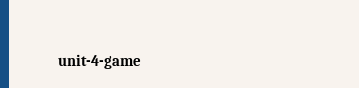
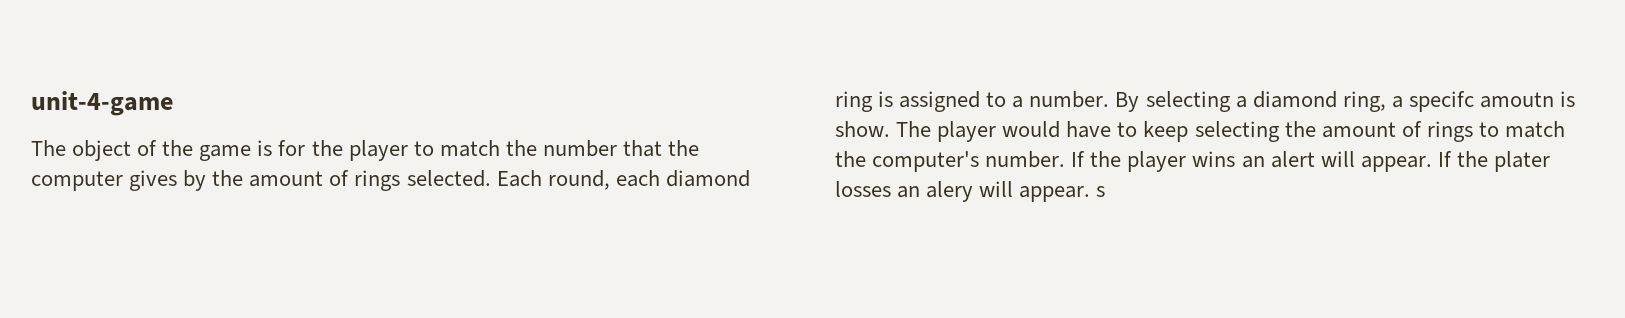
(141, 61) none -> [31,140,700,161] [31,170,750,191] [835,91,1576,112] [835,121,1565,142] [835,151,1550,172] [835,181,1106,202] // The object of the game is for the player to match the number that the computer gives by the amount of rings selected. Each round, each diamond ring is assigned to a number. By selecting a diamond ring, a specifc amoutn is show. The player would have to keep selecting the amount of rings to match the computer's number. If the player wins an alert will appear. If the plater losses an alery will appear. s

